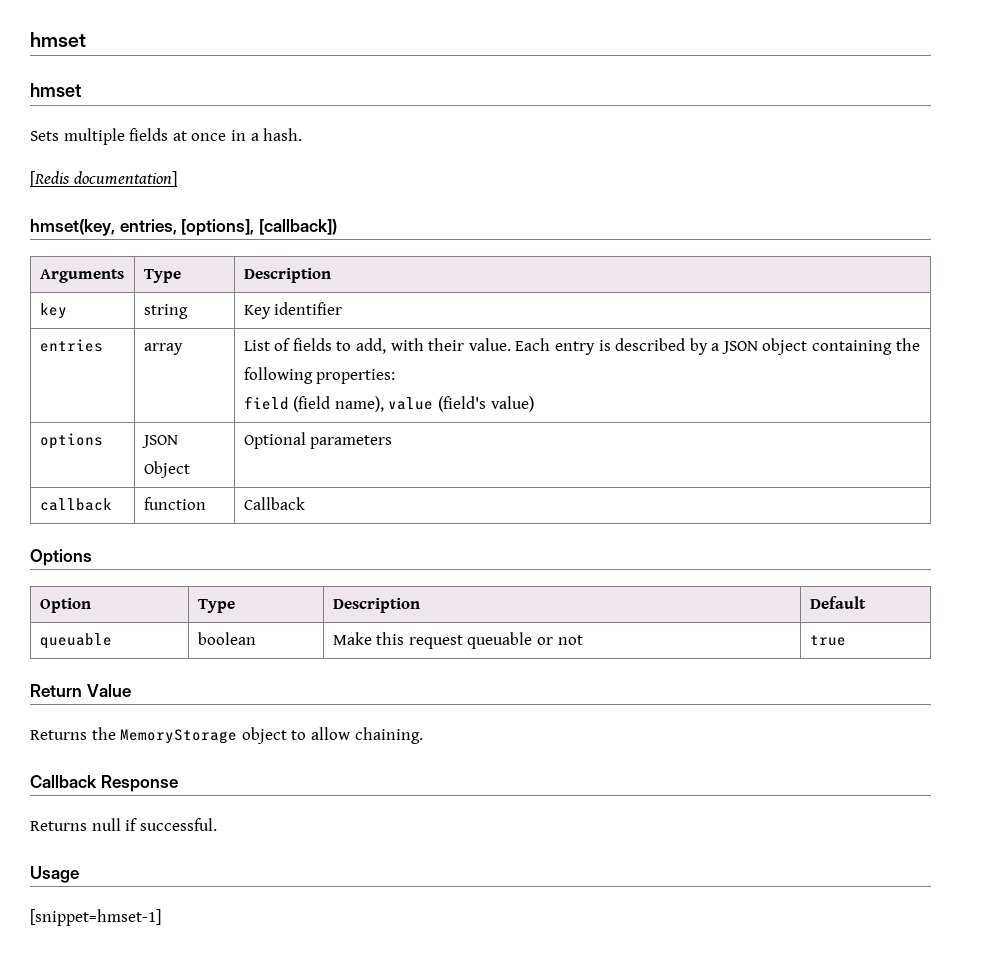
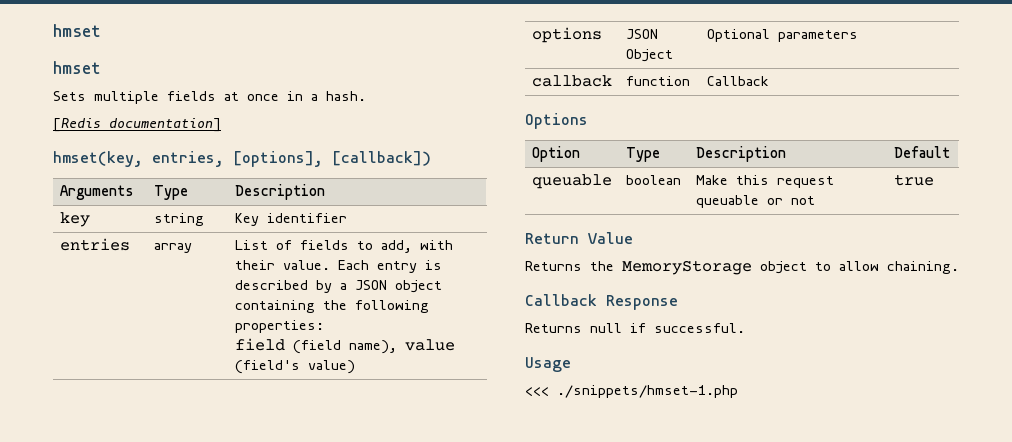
[30,909,161,926] [snippet=hmset-1] -> [525,385,738,398] <<< ./snippets/hmset-1.php

